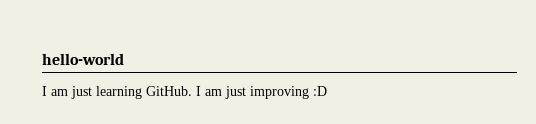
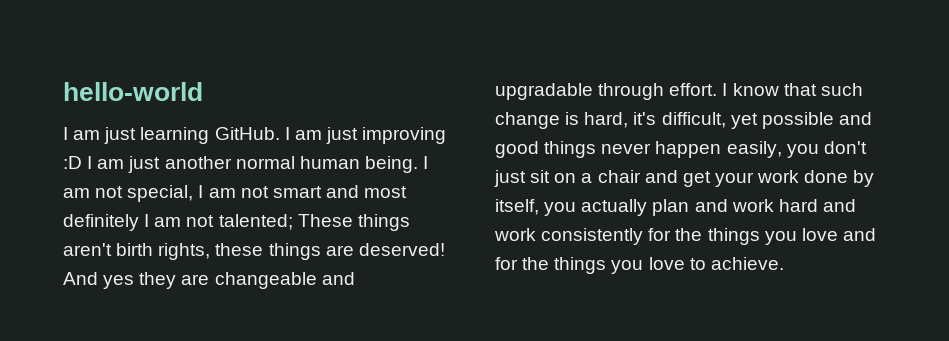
(327, 91) none -> [87,156,429,173] [63,185,408,202] [63,214,410,231] [63,243,445,260] [63,272,355,289] [495,83,863,100] [495,112,872,129] [495,141,867,158] [494,170,875,187] [495,199,856,216] [494,228,876,245] [495,257,784,274] I am just another normal human being. I am not special, I am not smart and most definitely I am not talented; These things aren't birth rights, these things are deserved! And yes they are changeable and upgradable through effort. I know that such change is hard, it's difficult, yet possible and good things never happen easily, you don't just sit on a chair and get your work done by itself, you actually plan and work hard and work consistently for the things you love and for the things you love to achieve.

